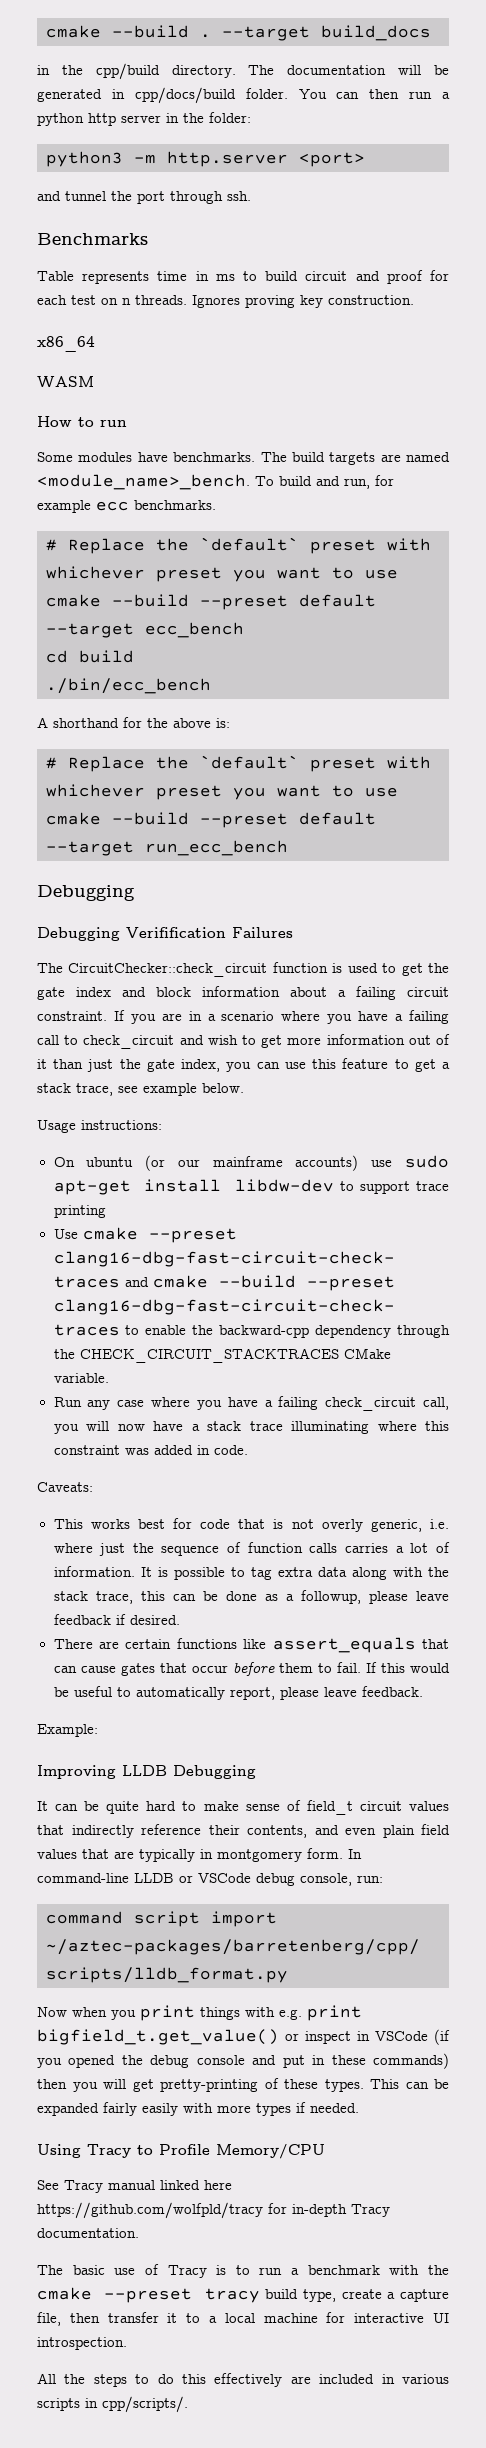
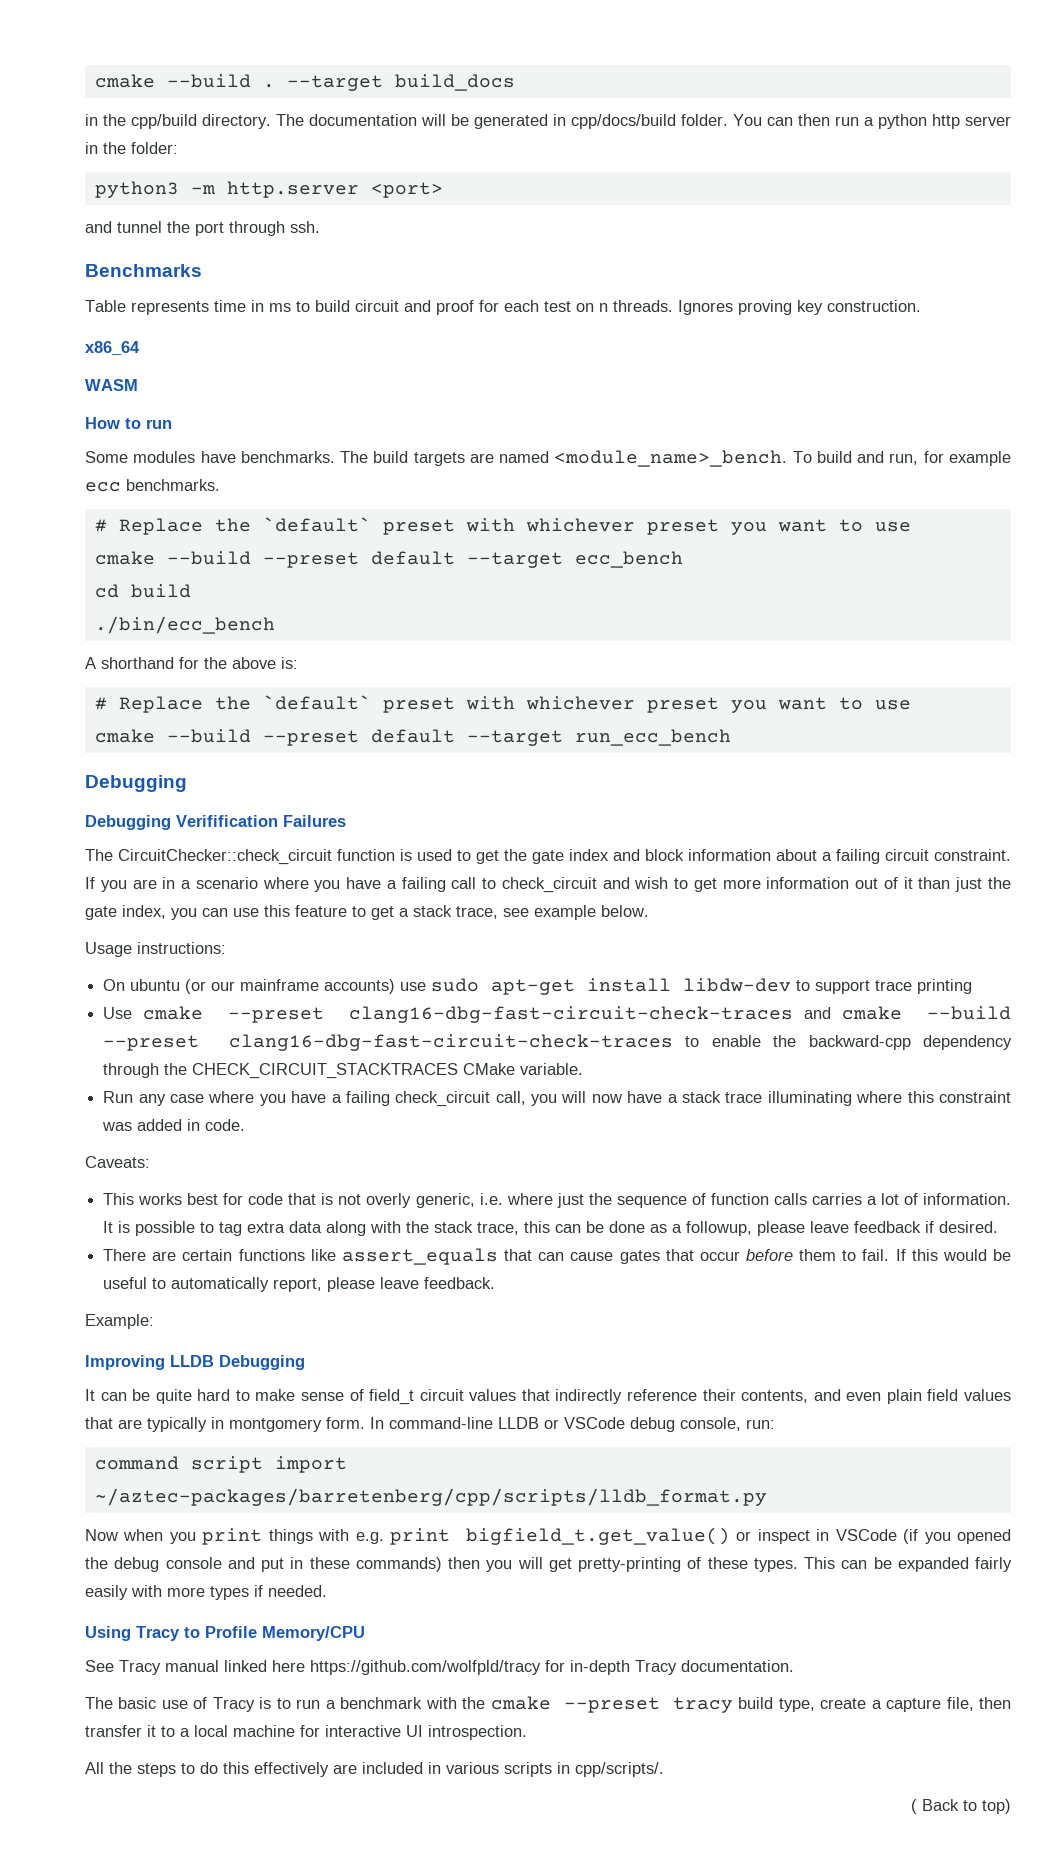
(188, 2404) none -> [911,1799,1011,1814] // ( Back to top)

